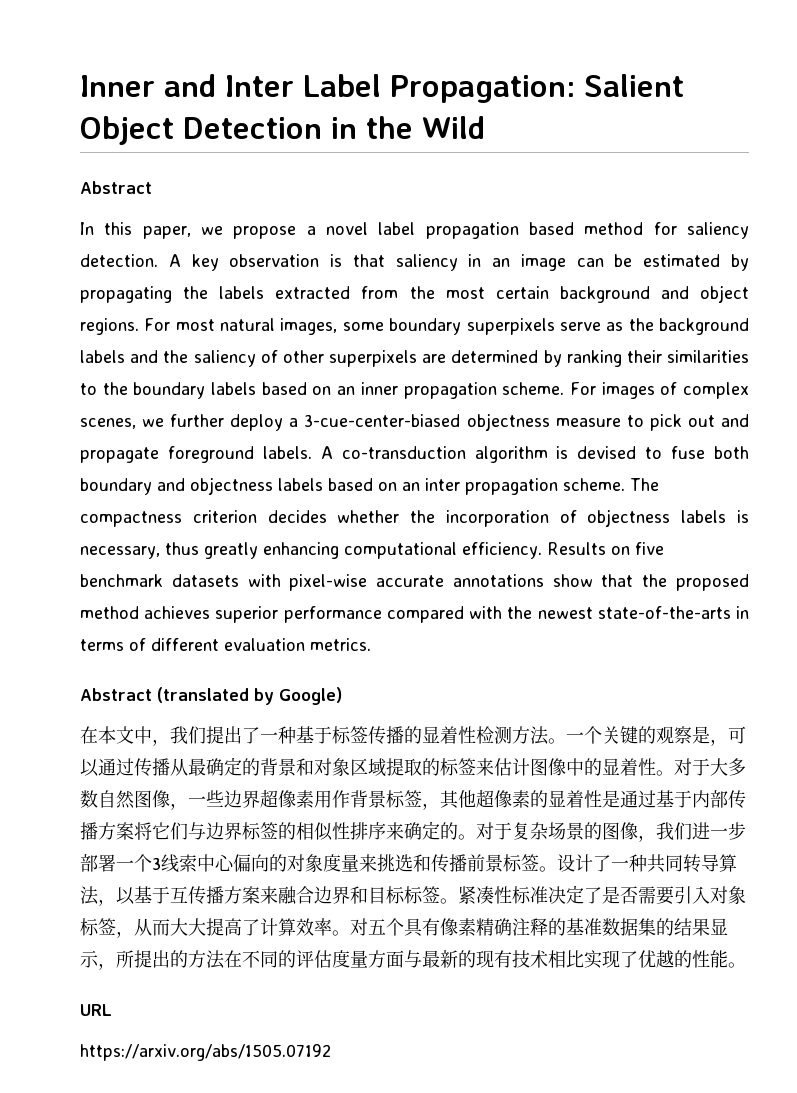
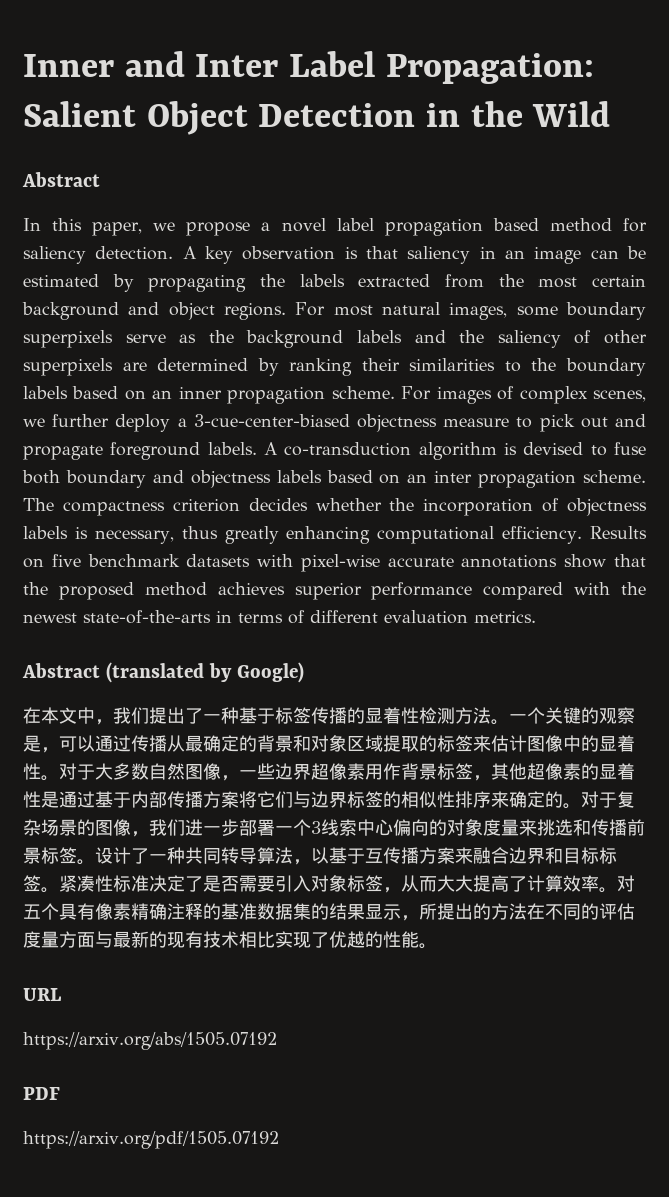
(331, 1052) none -> [23,1087,60,1100] [23,1131,279,1149] // PDF // https://arxiv.org/pdf/1505.07192

